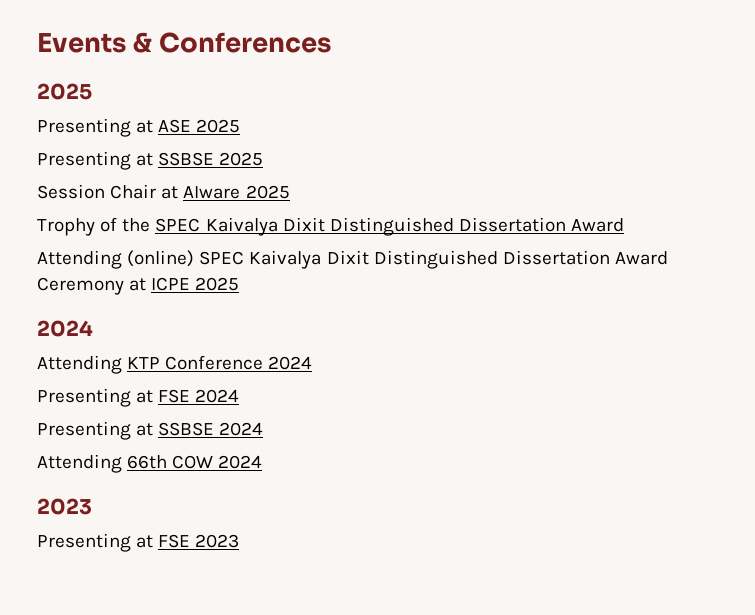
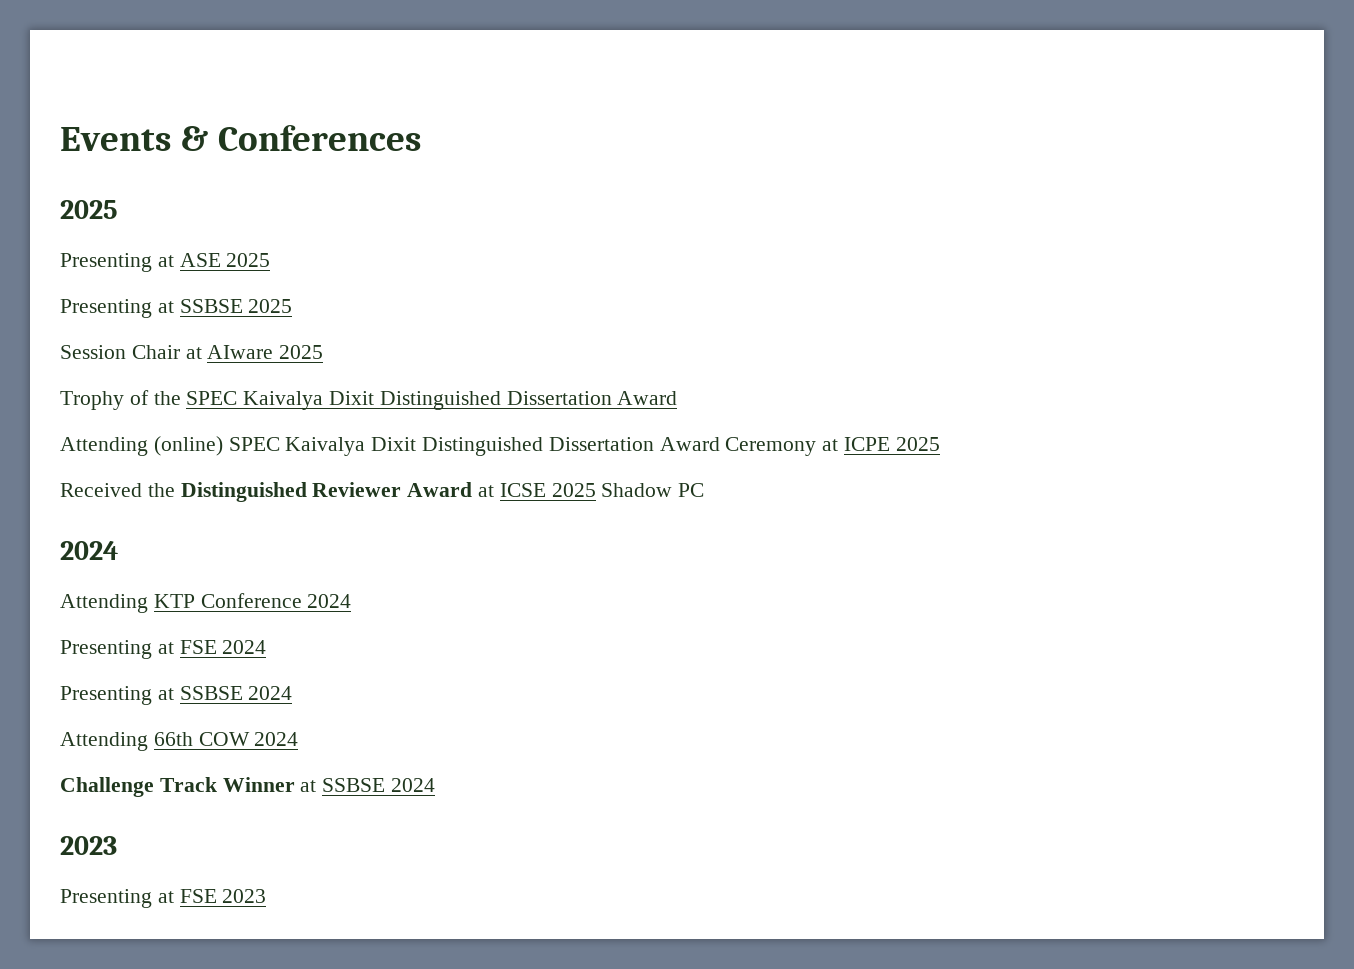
(240, 284) none -> [60,482,705,502] // Received the Distinguished Reviewer Award at ICSE 2025 Shadow PC
(263, 462) none -> [60,777,436,797] // Challenge Track Winner at SSBSE 2024

